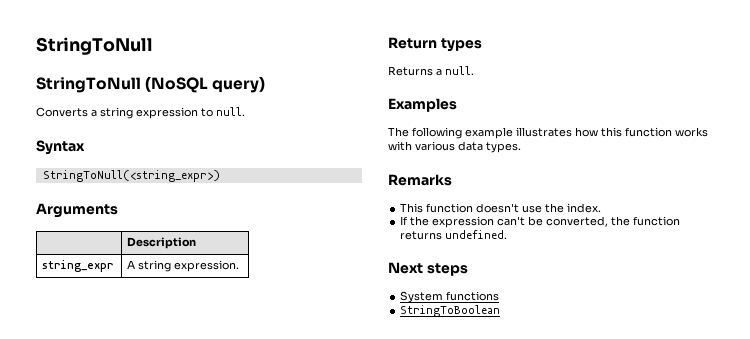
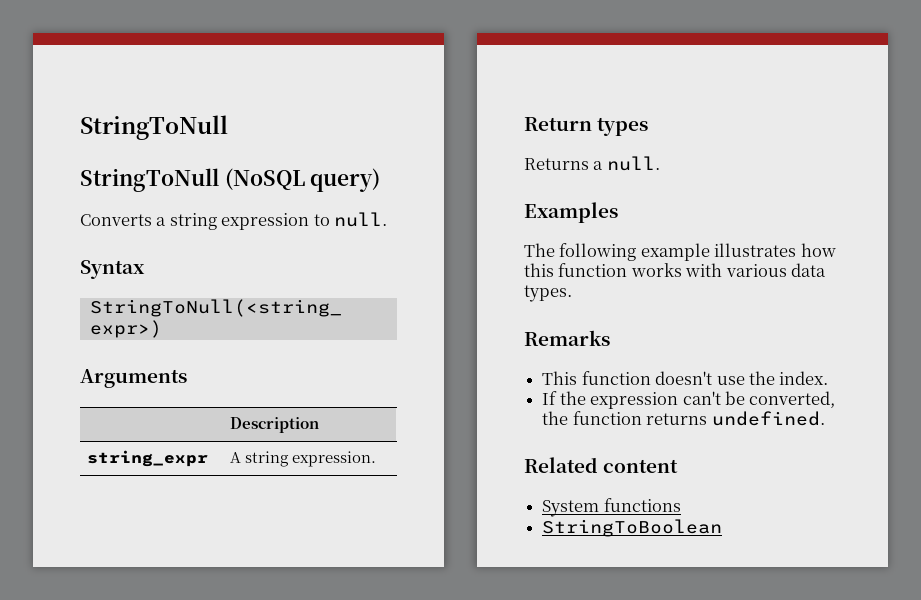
[388,262,468,276] Next steps -> [524,457,679,473] Related content

